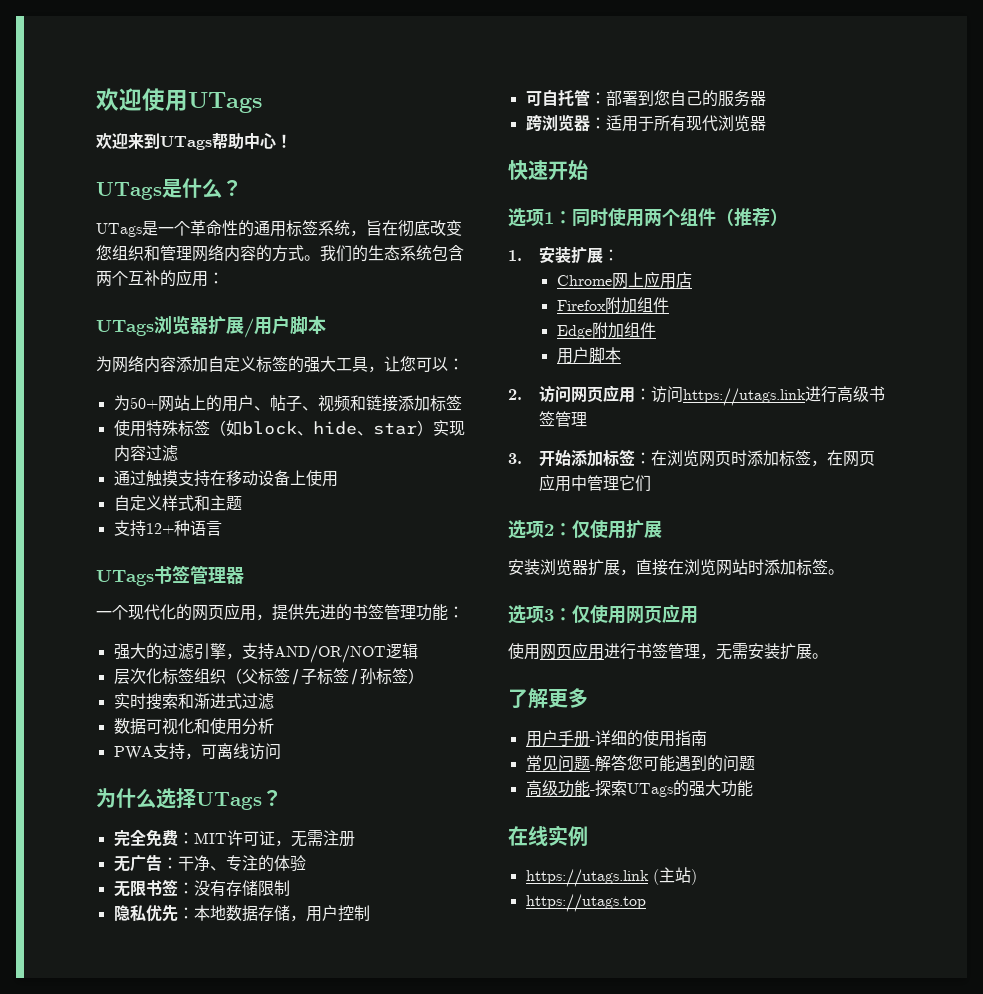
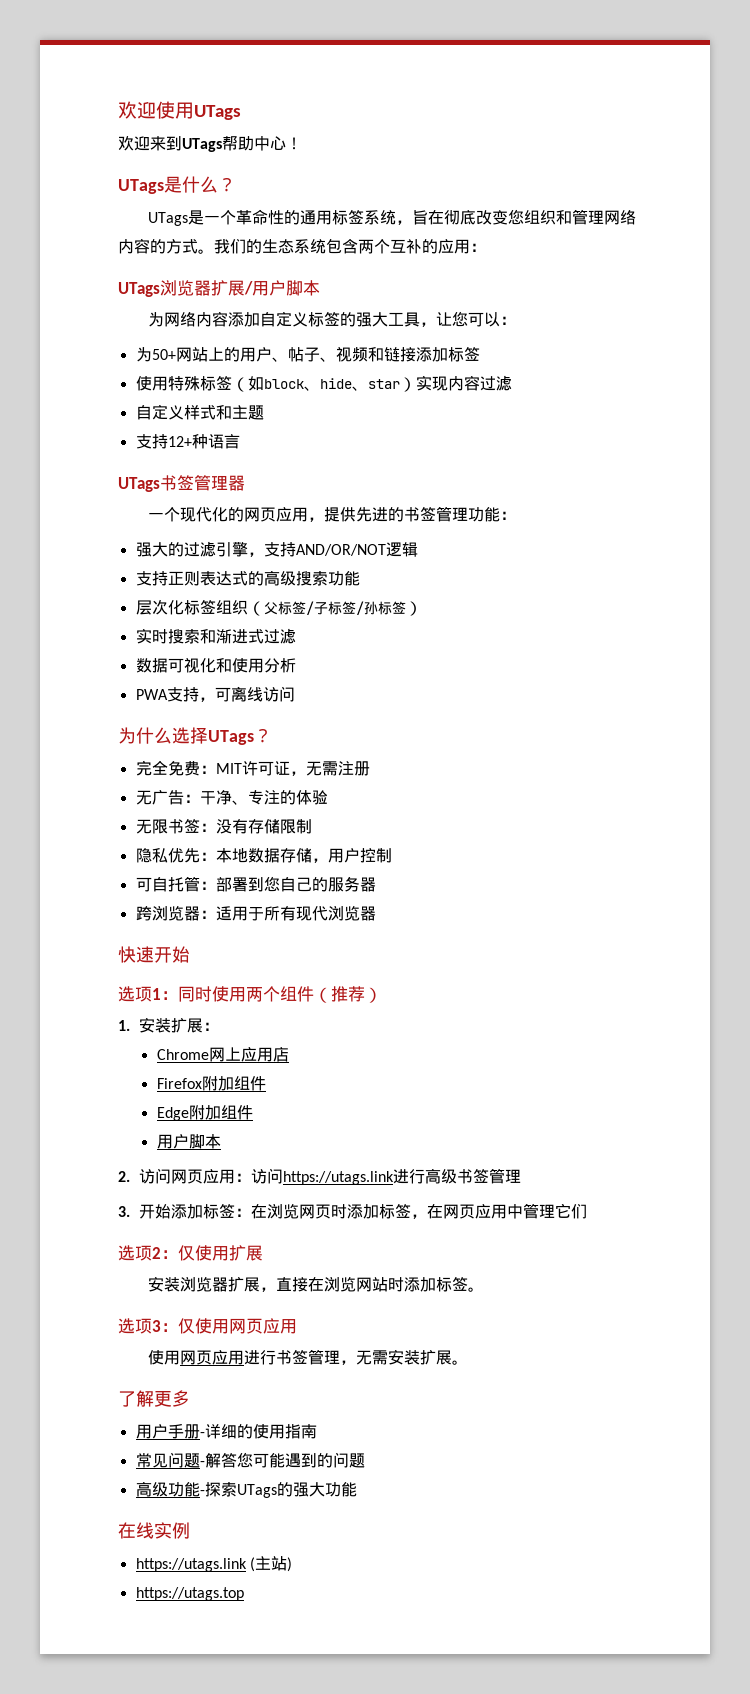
[113,470,338,487] // 通过触摸支持在移动设备上使用 -> (512, 383) none
(418, 651) none -> [135,570,360,586] // 支持正则表达式的高级搜索功能

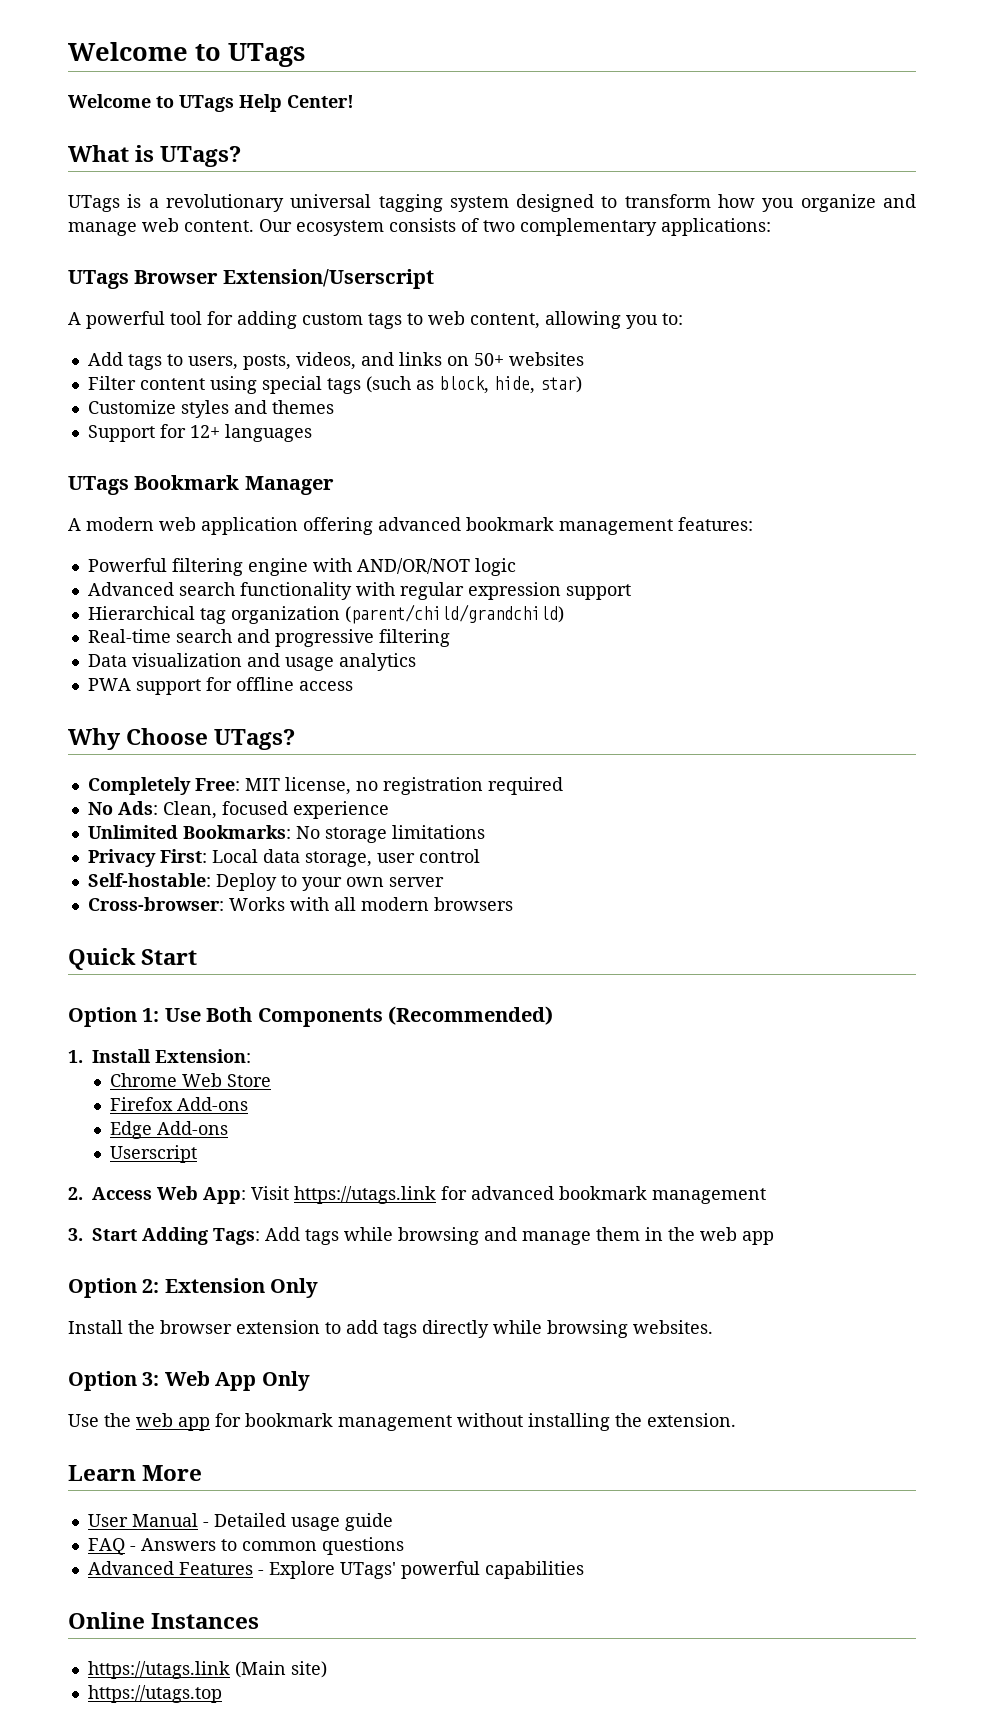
[118,101,194,119] 欢迎使用 -> [68,42,221,61] Welcome to
[118,135,302,152] [118,176,236,194] [147,209,636,226] [118,238,486,254] [118,280,320,297] [147,311,516,327] [135,346,480,362] [135,375,512,392] [135,404,264,420] [135,434,240,449] [118,475,245,492] [147,506,516,522] [135,541,418,557] [135,570,360,586] [135,599,422,616] [135,628,296,644] [135,657,296,673] [135,686,295,702] [118,727,272,745] [135,760,370,776] [135,789,328,805] [135,818,312,834] [135,848,392,863] [135,876,376,892] [135,905,376,921] [118,946,190,963] [118,986,382,1003] 欢迎来到UTags帮助中心！ // UTags是什么？ // UTags是一个革命性的通用标签系统，旨在彻底改变您组织和管理网络内容的方式。我们的生态系统包含两个互补的应用： // UTags浏览器扩展/用户脚本 // 为网络内容添加自定义标签的强大工具，让您可以： // 为50+网站上的用户、帖子、视频和链接添加标签 // 使用特殊标签（如block、hide、star）实现内容过滤 // 自定义样式和主题 // 支持12+种语言 // UTags书签管理器 // 一个现代化的网页应用，提供先进的书签管理功能： // 强大的过滤引擎，支持AND/OR/NOT逻辑 // 支持正则表达式的高级搜索功能 // 层次化标签组织（父标签/子标签/孙标签） // 实时搜索和渐进式过滤 // 数据可视化和使用分析 // PWA支持，可离线访问 // 为什么选择UTags？ // 完全免费：MIT许可证，无需注册 // 无广告：干净、专注的体验 // 无限书签：没有存储限制 // 隐私优先：本地数据存储，用户控制 // 可自托管：部署到您自己的服务器 // 跨浏览器：适用于所有现代浏览器 // 快速开始 // 选项1：同时使用两个组件（推荐） -> [68,94,354,112] [68,145,242,167] [68,194,916,212] [68,218,771,236] [68,269,434,289] [68,311,683,329] [87,352,584,370] [87,376,582,394] [87,400,334,418] [87,424,312,442] [68,475,334,495] [68,517,753,535] [87,558,516,576] [87,582,631,600] [87,604,564,624] [87,629,450,647] [87,653,416,671] [87,677,353,695] [68,728,296,750] [87,777,563,795] [87,801,389,819] [87,825,485,843] [87,849,480,867] [87,873,444,891] [87,897,513,911] [68,948,198,970] [68,1006,553,1027] Welcome to UTags Help Center! // What is UTags? // UTags is a revolutionary universal tagging system designed to transform how you organize and manage web content. Our ecosystem consists of two complementary applications: // UTags Browser Extension/Userscript // A powerful tool for adding custom tags to web content, allowing you to: // Add tags to users, posts, videos, and links on 50+ websites // Filter content using special tags (such as block, hide, star) // Customize styles and themes // Support for 12+ languages // UTags Bookmark Manager // A modern web application offering advanced bookmark management features: // Powerful filtering engine with AND/OR/NOT logic // Advanced search functionality with regular expression support // Hierarchical tag organization (parent/child/grandchild) // Real-time search and progressive filtering // Data visualization and usage analytics // PWA support for offline access // Why Choose UTags? // Completely Free: MIT license, no registration required // No Ads: Clean, focused experience // Unlimited Bookmarks: No storage limitations // Privacy First: Local data storage, user control // Self-hostable: Deploy to your own server // Cross-browser: Works with all modern browsers // Quick Start // Option 1: Use Both Components (Recommended)
[139,1017,220,1033] 安装扩展： -> [92,1049,251,1063] Install Extension:
[208,1047,289,1062] 网上应用店 -> [181,1073,271,1087] Web Store
[201,1076,266,1091] 附加组件 -> [176,1097,248,1111] Add-ons
[188,1105,253,1120] [156,1134,221,1149] [118,1168,522,1185] [118,1203,588,1219] [118,1245,263,1261] [147,1276,484,1292] [118,1318,297,1334] [147,1349,468,1365] [118,1390,190,1407] [135,1424,317,1439] [135,1452,365,1468] [135,1481,357,1498] [118,1522,190,1539] [135,1556,292,1572] 附加组件 // 用户脚本 // 2.访问网页应用：访问https://utags.link进行高级书签管理 // 3.开始添加标签：在浏览网页时添加标签，在网页应用中管理它们 // 选项2：仅使用扩展 // 安装浏览器扩展，直接在浏览网站时添加标签。 // 选项3：仅使用网页应用 // 使用网页应用进行书签管理，无需安装扩展。 // 了解更多 // 用户手册-详细的使用指南 // 常见问题-解答您可能遇到的问题 // 高级功能-探索UTags的强大功能 // 在线实例 // https://utags.link (主站) -> [156,1121,228,1135] [109,1145,197,1163] [68,1186,766,1204] [68,1227,774,1245] [68,1278,319,1298] [68,1320,713,1338] [68,1371,310,1391] [68,1413,736,1431] [68,1465,203,1481] [87,1513,393,1531] [87,1537,404,1555] [87,1561,584,1579] [68,1612,260,1629] [87,1661,327,1679] Add-ons // Userscript // 2. Access Web App: Visit https://utags.link for advanced bookmark management // 3. Start Adding Tags: Add tags while browsing and manage them in the web app // Option 2: Extension Only // Install the browser extension to add tags directly while browsing websites. // Option 3: Web App Only // Use the web app for bookmark management without installing the extension. // Learn More // User Manual - Detailed usage guide // FAQ - Answers to common questions // Advanced Features - Explore UTags' powerful capabilities // Online Instances // https://utags.link (Main site)

